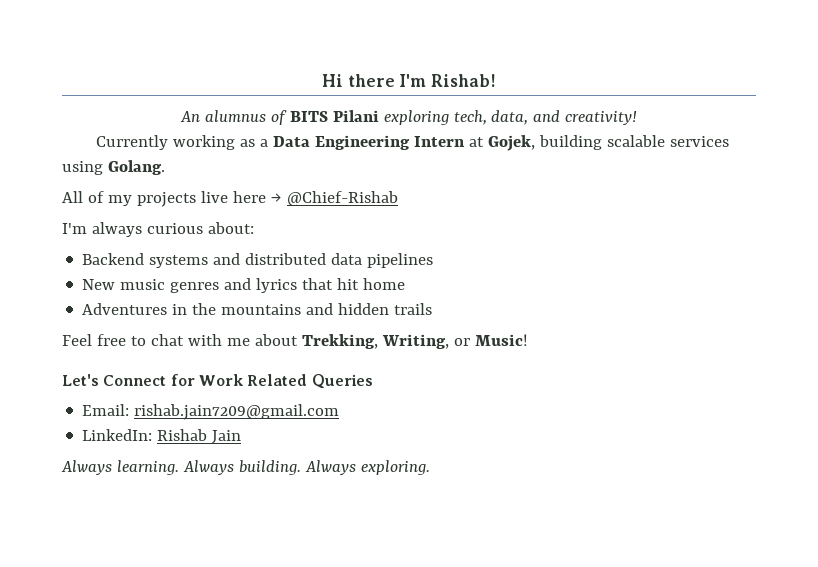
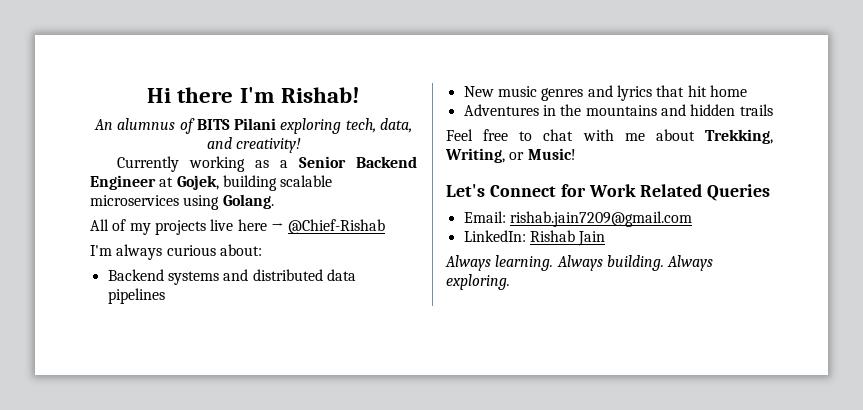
[272,135,465,150] Data Engineering Intern -> [298,156,417,168] [90,175,156,190] Senior Backend Engineer
[669,136,729,147] services -> [90,195,179,206] microservices

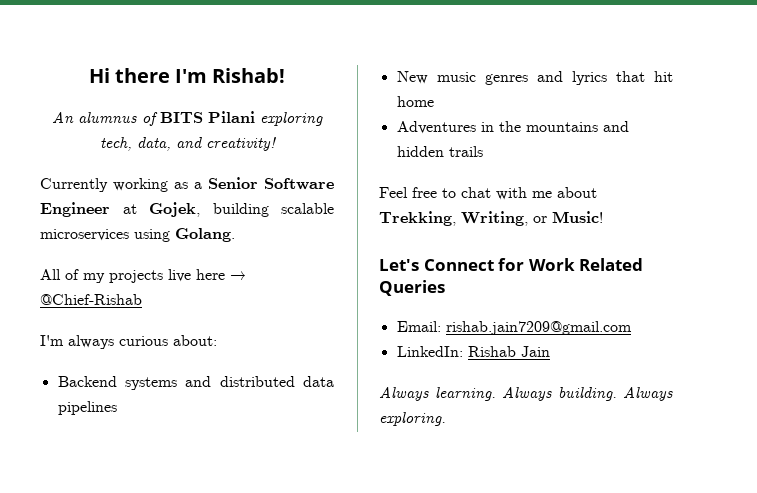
[356,156,417,168] Backend -> [264,178,334,190] Software

